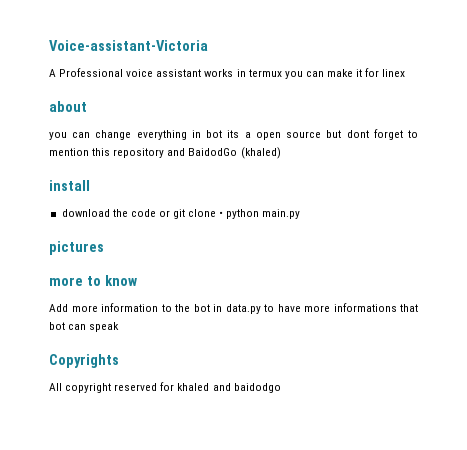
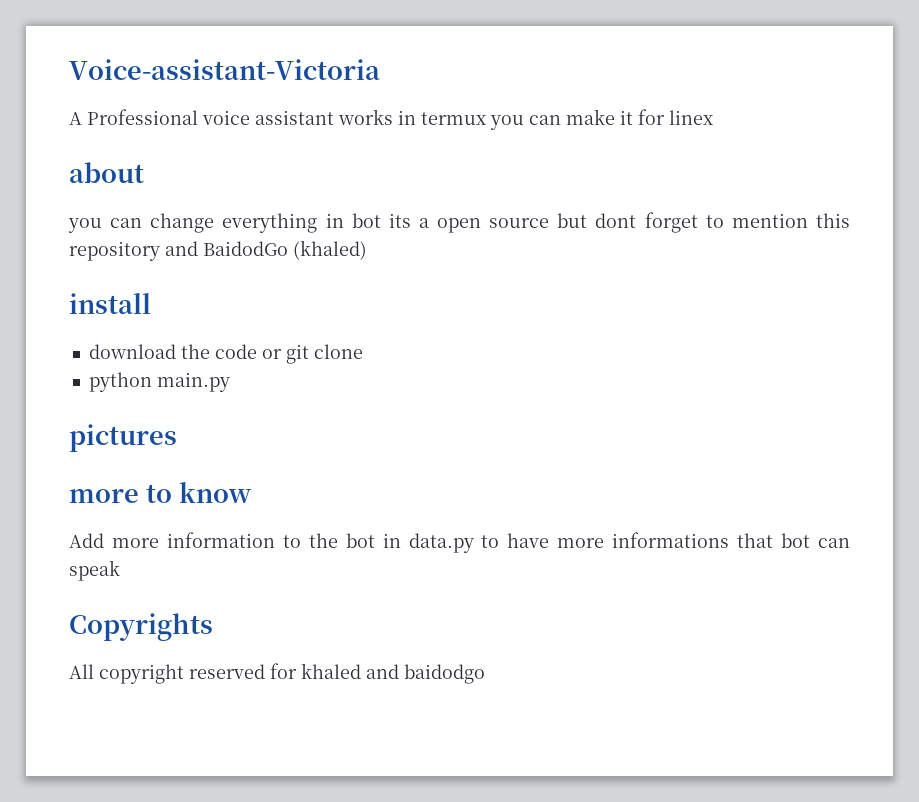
[219,211,224,217] • -> (363, 351) //

